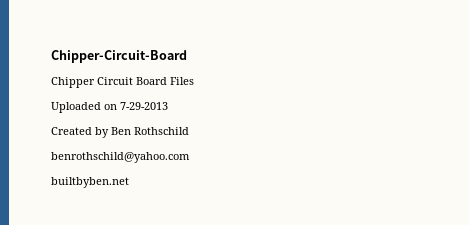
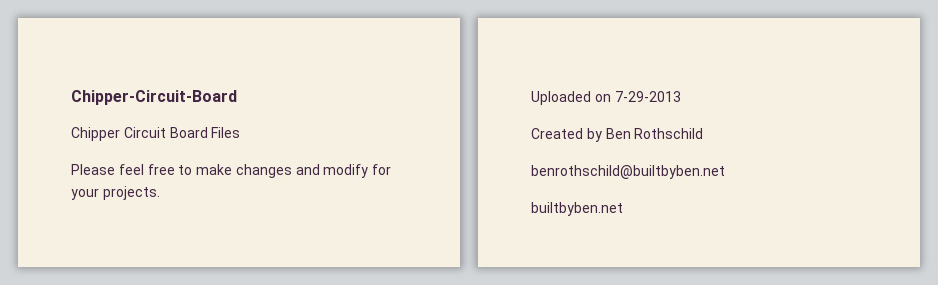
(194, 81) none -> [71,164,392,178] [71,186,160,200] // Please feel free to make changes and modify for your projects.
[51,152,190,163] benrothschild@yahoo.com -> [531,165,725,179] benrothschild@builtbyben.net

